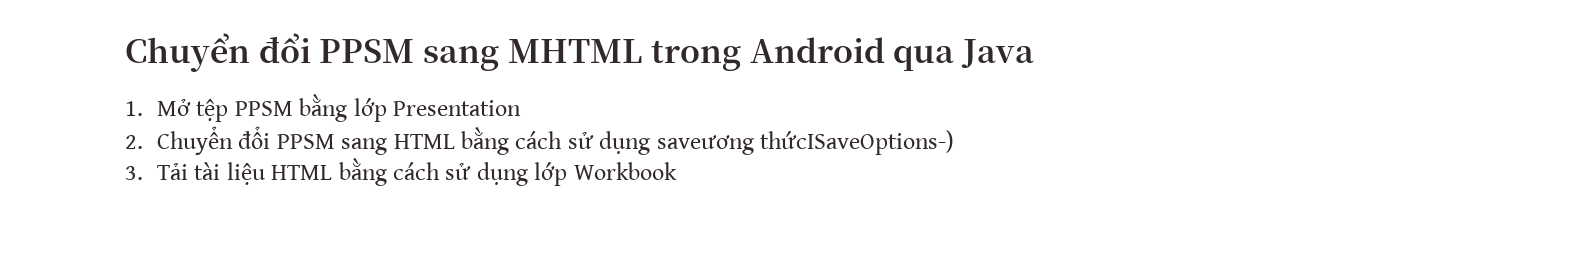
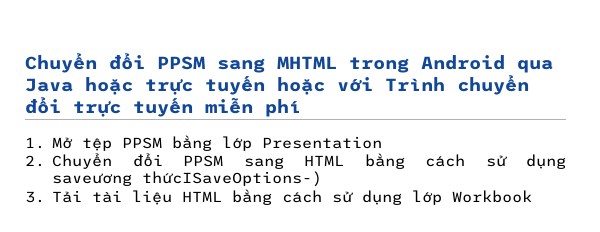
(1035, 53) none -> [85,75,529,95] [25,97,301,117] hoặc trực tuyến hoặc với Trình chuyển đổi trực tuyến miễn phí

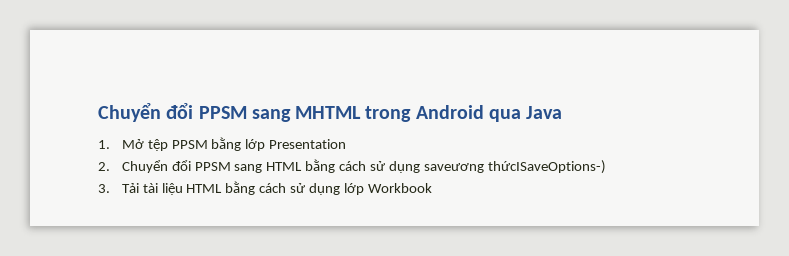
[85,75,529,95] [25,97,301,117] hoặc trực tuyến hoặc với Trình chuyển đổi trực tuyến miễn phí -> (563, 112) none

